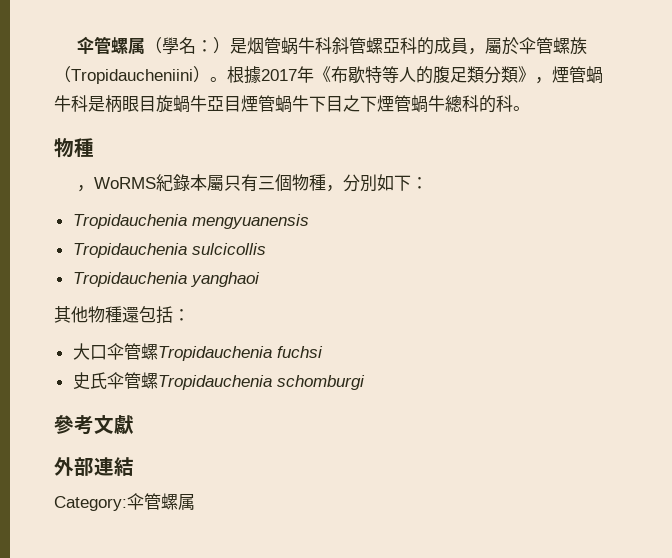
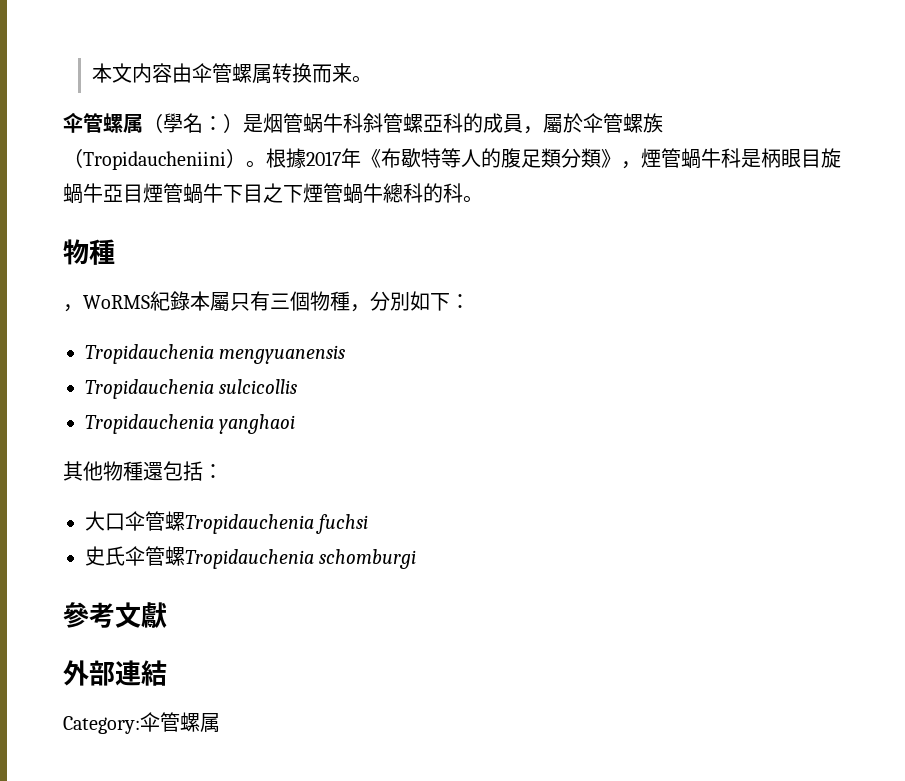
(77, 45) none -> [91,63,372,84] 本文内容由伞管螺属转换而来。 //

